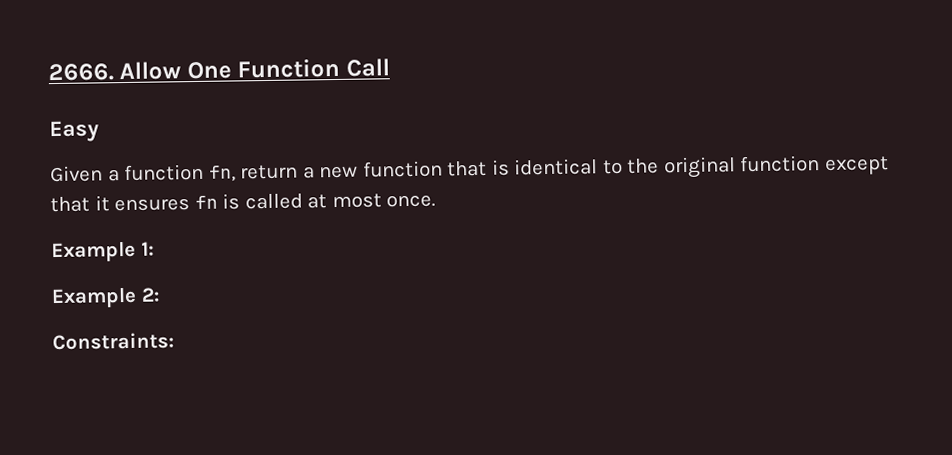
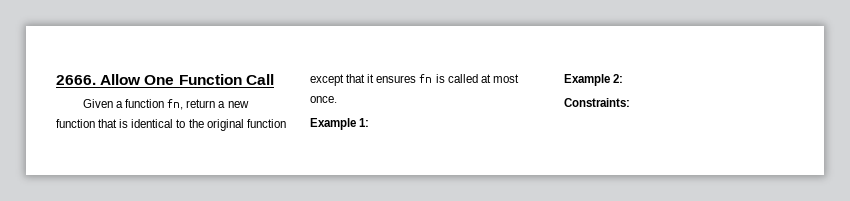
[49,120,99,143] // Easy -> (274, 79) none

